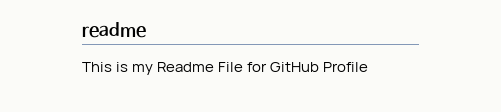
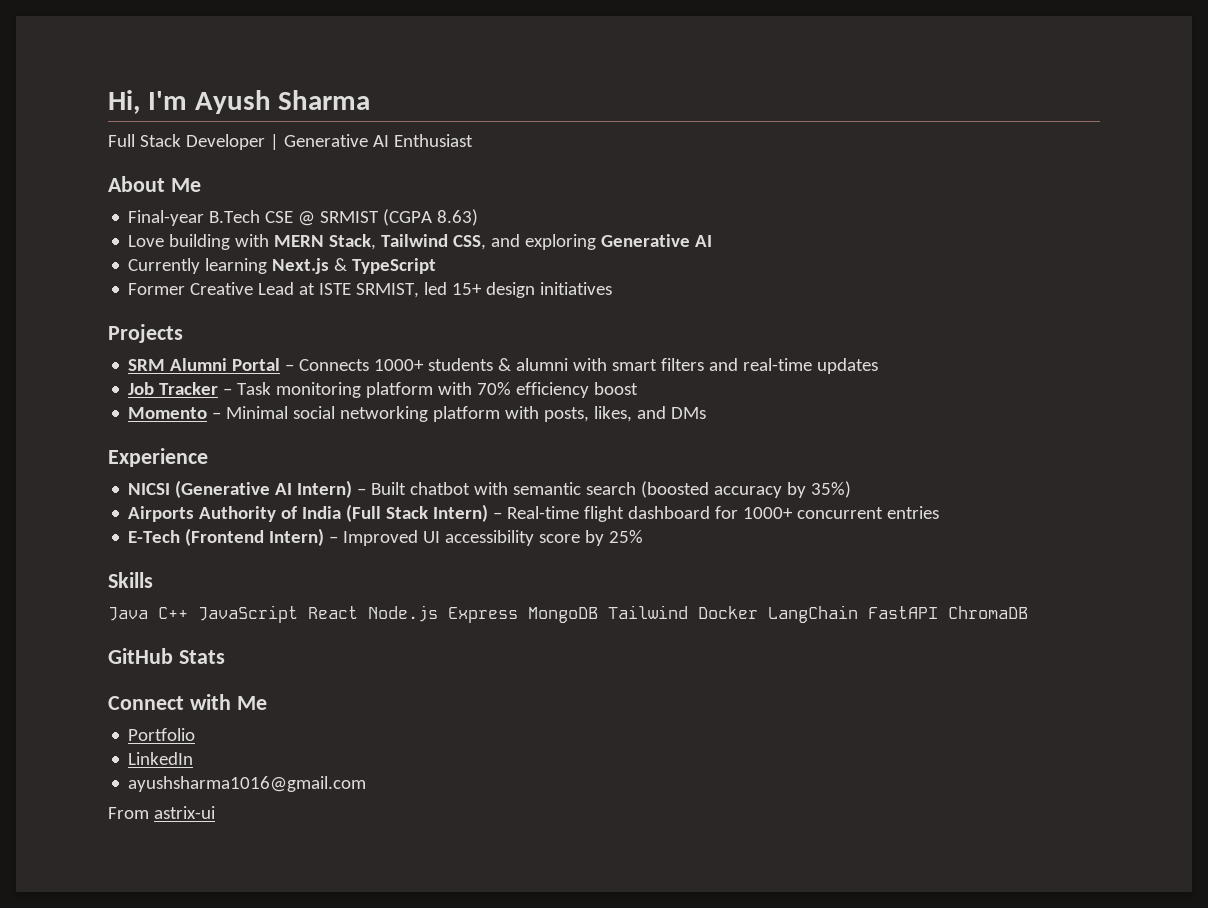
[82,22,146,38] [82,62,369,75] readme // This is my Readme File for GitHub Profile -> [108,90,371,114] [108,134,473,150] [108,176,201,192] [128,209,479,226] [128,234,713,250] [128,258,437,274] [128,282,613,298] [108,324,183,343] [128,358,879,374] [128,382,639,398] [128,406,707,422] [108,448,208,467] [128,480,852,498] [128,504,940,522] [128,528,644,546] [108,572,153,588] [108,605,1028,623] [108,648,225,664] [108,694,267,710] [128,728,196,741] [128,752,194,765] [128,776,367,792] [108,806,215,819] Hi, I'm Ayush Sharma // Full Stack Developer | Generative AI Enthusiast // About Me // Final-year B.Tech CSE @ SRMIST (CGPA 8.63) // Love building with MERN Stack, Tailwind CSS, and exploring Generative AI // Currently learning Next.js & TypeScript // Former Creative Lead at ISTE SRMIST, led 15+ design initiatives // Projects // SRM Alumni Portal – Connects 1000+ students & alumni with smart filters and real-time updates // Job Tracker – Task monitoring platform with 70% efficiency boost // Momento – Minimal social networking platform with posts, likes, and DMs // Experience // NICSI (Generative AI Intern) – Built chatbot with semantic search (boosted accuracy by 35%) // Airports Authority of India (Full Stack Intern) – Real-time flight dashboard for 1000+ concurrent entries // E-Tech (Frontend Intern) – Improved UI accessibility score by 25% // Skills // Java C++ JavaScript React Node.js Express MongoDB Tailwind Docker LangChain FastAPI ChromaDB // GitHub Stats // Connect with Me // Portfolio // LinkedIn // ayushsharma1016@gmail.com // From astrix-ui

